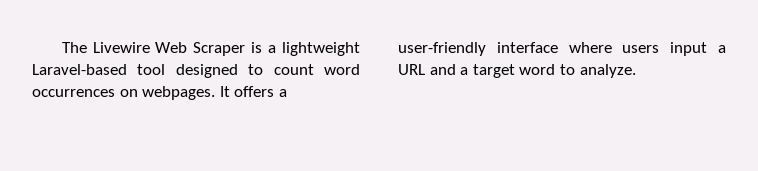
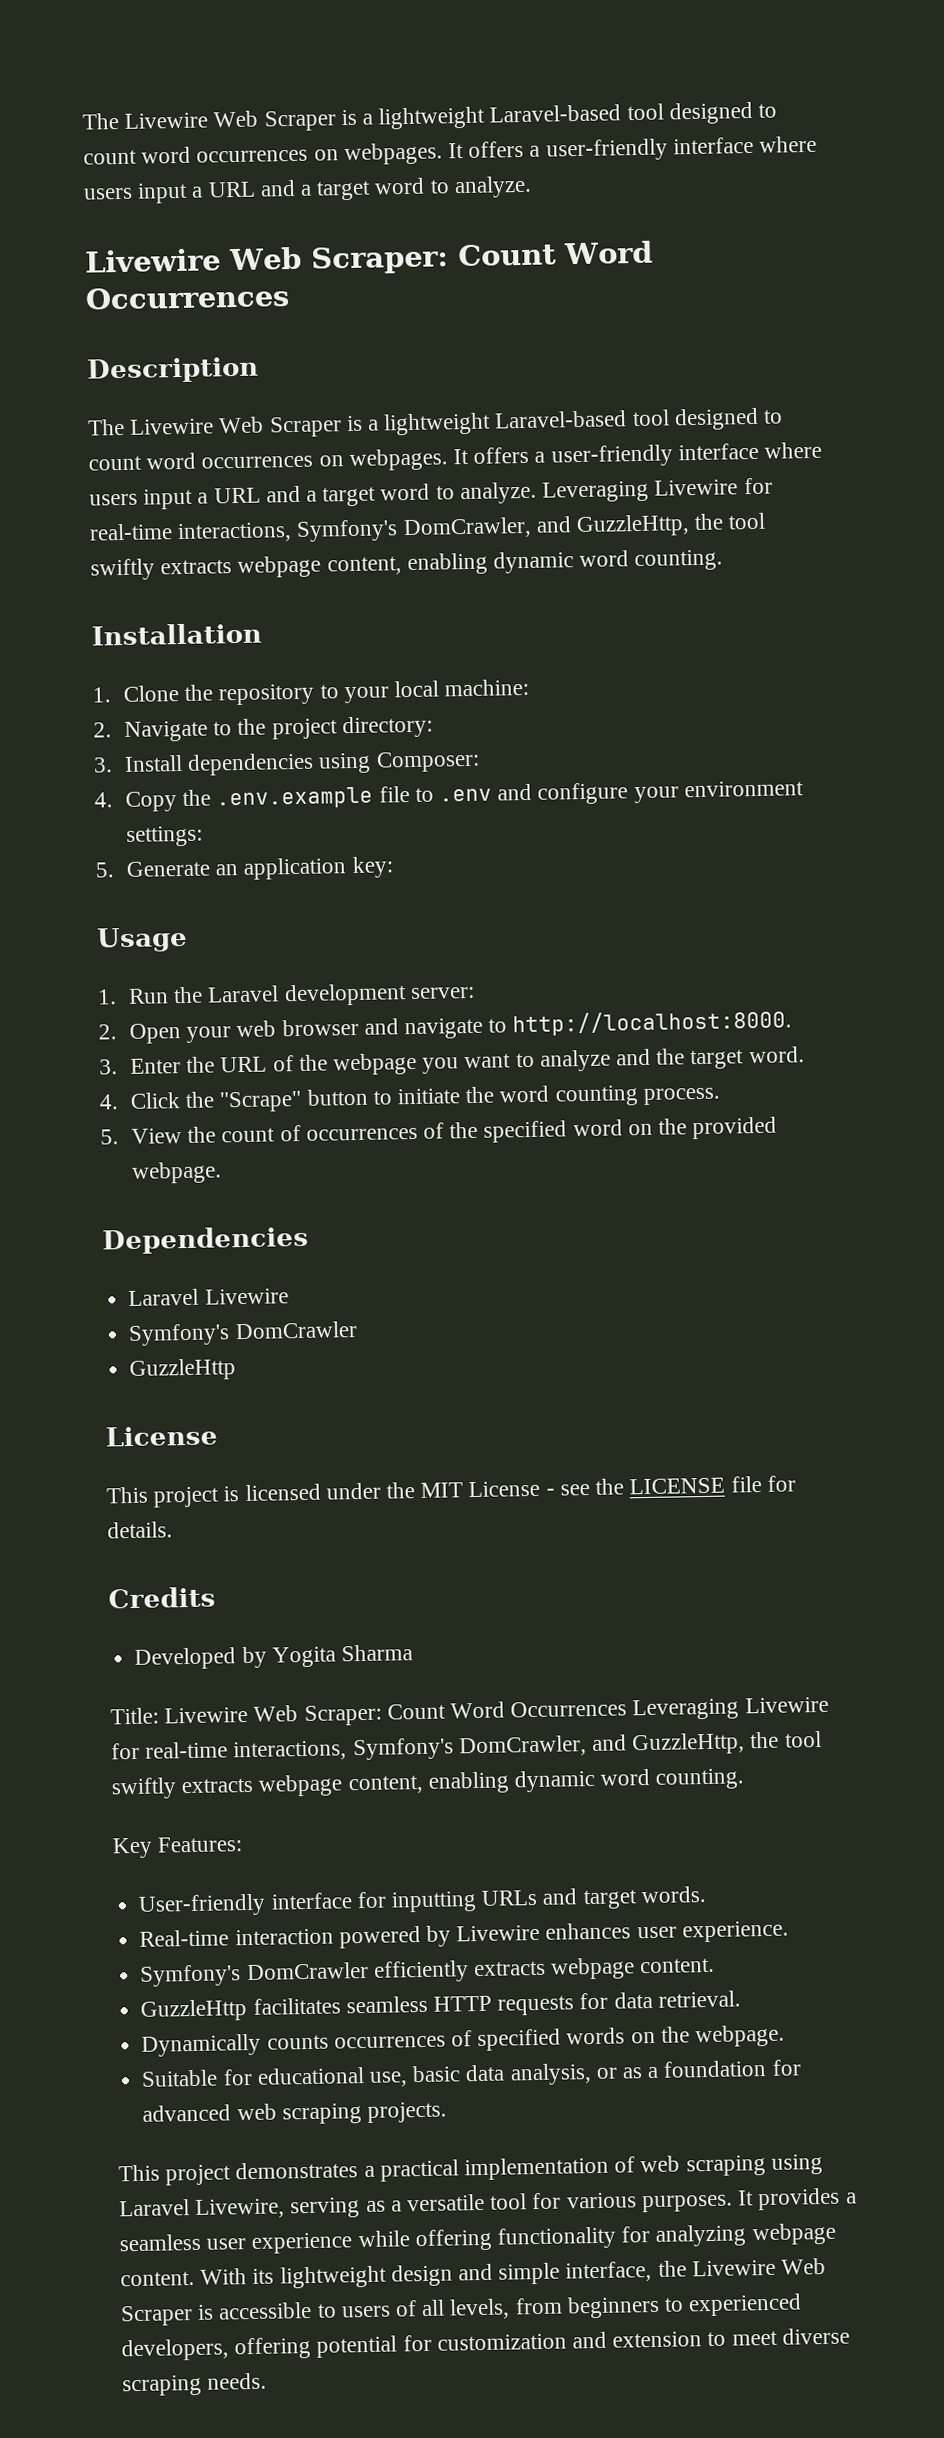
(636, 71) none -> [85,240,653,275] [85,285,290,310] [86,356,259,384] [87,407,784,438] [88,441,823,472] [89,477,773,510] [89,512,766,544] [90,549,724,581] [91,622,262,646] [92,678,530,706] [93,715,433,743] [93,750,480,776] [94,780,804,812] [125,825,203,847] [95,856,394,880] [96,926,188,953] [97,983,475,1007] [98,1009,793,1044] [99,1046,805,1076] [99,1085,721,1113] [100,1116,778,1145] [130,1161,222,1184] [102,1225,309,1255] [128,1288,289,1307] [128,1321,358,1347] [129,1358,237,1381] [105,1425,218,1447] [106,1475,796,1508] [107,1521,173,1539] [108,1586,216,1609] [134,1644,413,1670] [110,1696,829,1727] [111,1730,822,1762] [111,1768,745,1800] [112,1836,243,1859] [138,1886,706,1917] [139,1920,789,1949] [139,1957,716,1987] [140,1990,741,2022] [141,2024,785,2057] [141,2059,801,2087] [142,2101,447,2125] [118,2154,823,2186] [119,2187,857,2219] [119,2222,836,2254] [120,2257,827,2289] [120,2293,803,2327] [121,2327,850,2362] [122,2372,268,2397] // Livewire Web Scraper: Count Word Occurrences // Description // The Livewire Web Scraper is a lightweight Laravel-based tool designed to count word occurrences on webpages. It offers a user-friendly interface where users input a URL and a target word to analyze. Leveraging Livewire for real-time interactions, Symfony's DomCrawler, and GuzzleHttp, the tool swiftly extracts webpage content, enabling dynamic word counting. // Installation // 1. Clone the repository to your local machine: // 2. Navigate to the project directory: // 3. Install dependencies using Composer: // 4. Copy the .env.example file to .env and configure your environment settings: // 5. Generate an application key: // Usage // 1. Run the Laravel development server: // 2. Open your web browser and navigate to http://localhost:8000. // 3. Enter the URL of the webpage you want to analyze and the target word. // 4. Click the "Scrape" button to initiate the word counting process. // 5. View the count of occurrences of the specified word on the provided webpage. // Dependencies // Laravel Livewire // Symfony's DomCrawler // GuzzleHttp // License // This project is licensed under the MIT License - see the LICENSE file for details. // Credits // Developed by Yogita Sharma // Title: Livewire Web Scraper: Count Word Occurrences Leveraging Livewire for real-time interactions, Symfony's DomCrawler, and GuzzleHttp, the tool swiftly extracts webpage content, enabling dynamic word counting. // Key Features: // User-friendly interface for inputting URLs and target words. // Real-time interaction powered by Livewire enhances user experience. // Symfony's DomCrawler efficiently extracts webpage content. // GuzzleHttp facilitates seamless HTTP requests for data retrieval. // Dynamically counts occurrences of specified words on the webpage. // Suitable for educational use, basic data analysis, or as a foundation for advanced web scraping projects. // This project demonstrates a practical implementation of web scraping using Laravel Livewire, serving as a versatile tool for various purposes. It provides a seamless user experience while offering functionality for analyzing webpage content. With its lightweight design and simple interface, the Livewire Web Scraper is accessible to users of all levels, from beginners to experienced developers, offering potential for customization and extension to meet diverse scraping needs.

